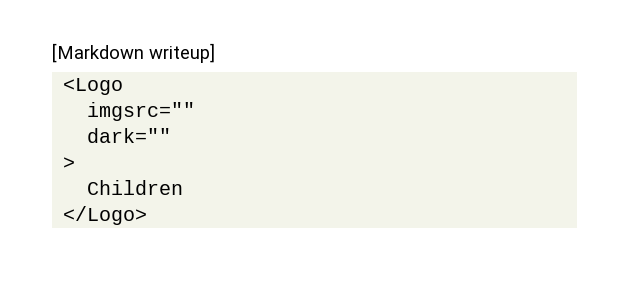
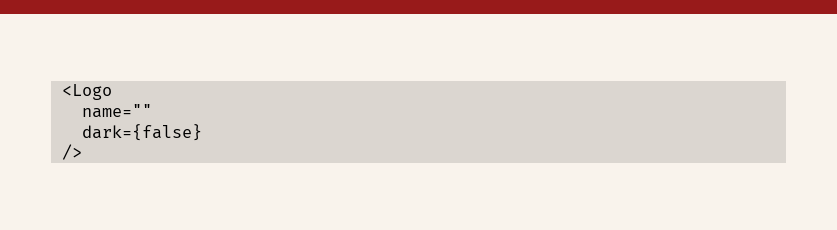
[52,43,215,63] [Markdown writeup] // -> (61, 92) none
[87,102,196,121] [87,128,172,143] [63,157,76,169] [87,180,184,195] [63,206,148,225] imgsrc="" // dark="" // > // Children // </Logo> -> [81,104,152,118] [81,124,202,141] [61,144,82,160] name="" // dark={false} // />

